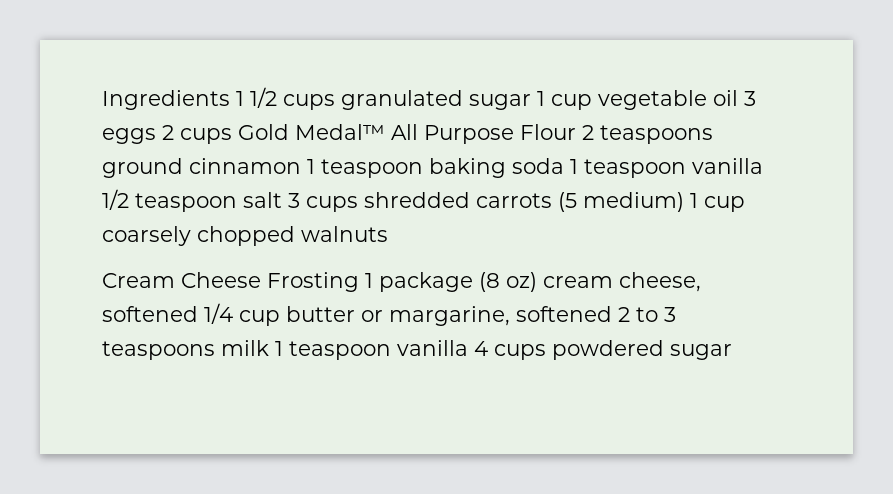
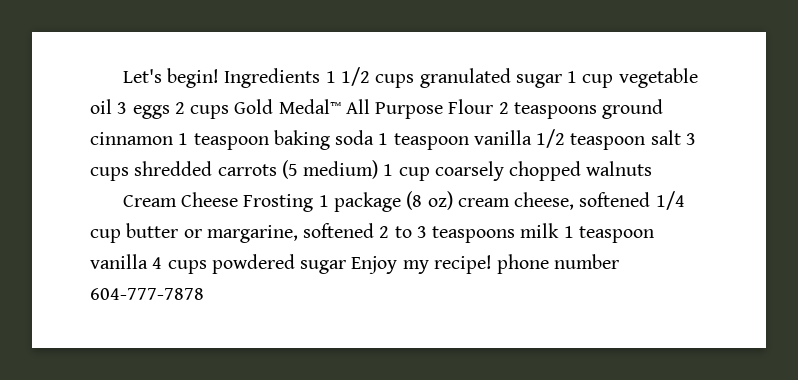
(102, 100) none -> [122,68,220,88] Let's begin!
(732, 352) none -> [351,254,620,274] [90,288,204,300] Enjoy my recipe! phone number 604-777-7878

